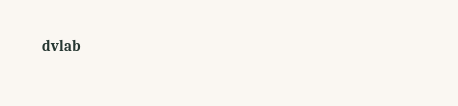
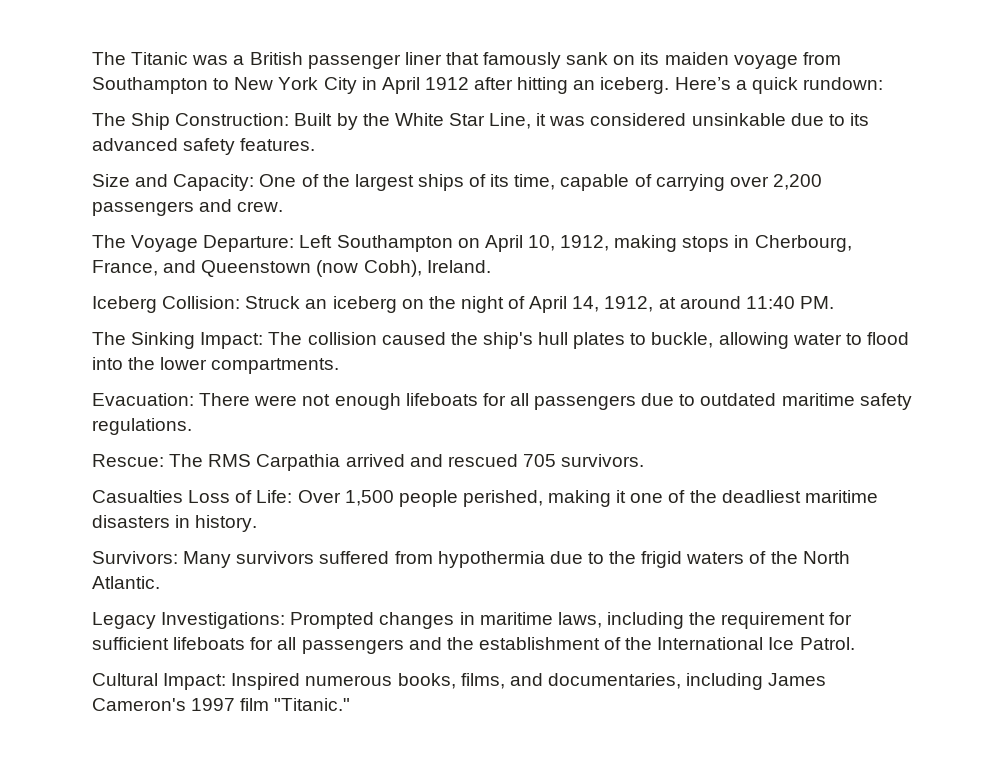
[42,39,81,51] dvlab -> [92,52,841,69] [92,77,883,94] [92,113,869,130] [92,138,316,155] [92,174,822,191] [92,199,284,216] [92,235,852,252] [92,260,491,277] [92,296,834,313] [92,332,909,349] [92,357,340,374] [92,393,912,410] [92,418,192,435] [92,454,645,471] [92,490,878,507] [92,515,258,532] [92,551,850,568] [92,576,160,589] [92,612,853,629] [92,637,855,654] [92,673,827,690] [92,698,351,711] The Titanic was a British passenger liner that famously sank on its maiden voyage from Southampton to New York City in April 1912 after hitting an iceberg. Here’s a quick rundown: // The Ship Construction: Built by the White Star Line, it was considered unsinkable due to its advanced safety features. // Size and Capacity: One of the largest ships of its time, capable of carrying over 2,200 passengers and crew. // The Voyage Departure: Left Southampton on April 10, 1912, making stops in Cherbourg, France, and Queenstown (now Cobh), Ireland. // Iceberg Collision: Struck an iceberg on the night of April 14, 1912, at around 11:40 PM. // The Sinking Impact: The collision caused the ship's hull plates to buckle, allowing water to flood into the lower compartments. // Evacuation: There were not enough lifeboats for all passengers due to outdated maritime safety regulations. // Rescue: The RMS Carpathia arrived and rescued 705 survivors. // Casualties Loss of Life: Over 1,500 people perished, making it one of the deadliest maritime disasters in history. // Survivors: Many survivors suffered from hypothermia due to the frigid waters of the North Atlantic. // Legacy Investigations: Prompted changes in maritime laws, including the requirement for sufficient lifeboats for all passengers and the establishment of the International Ice Patrol. // Cultural Impact: Inspired numerous books, films, and documentaries, including James Cameron's 1997 film "Titanic."

